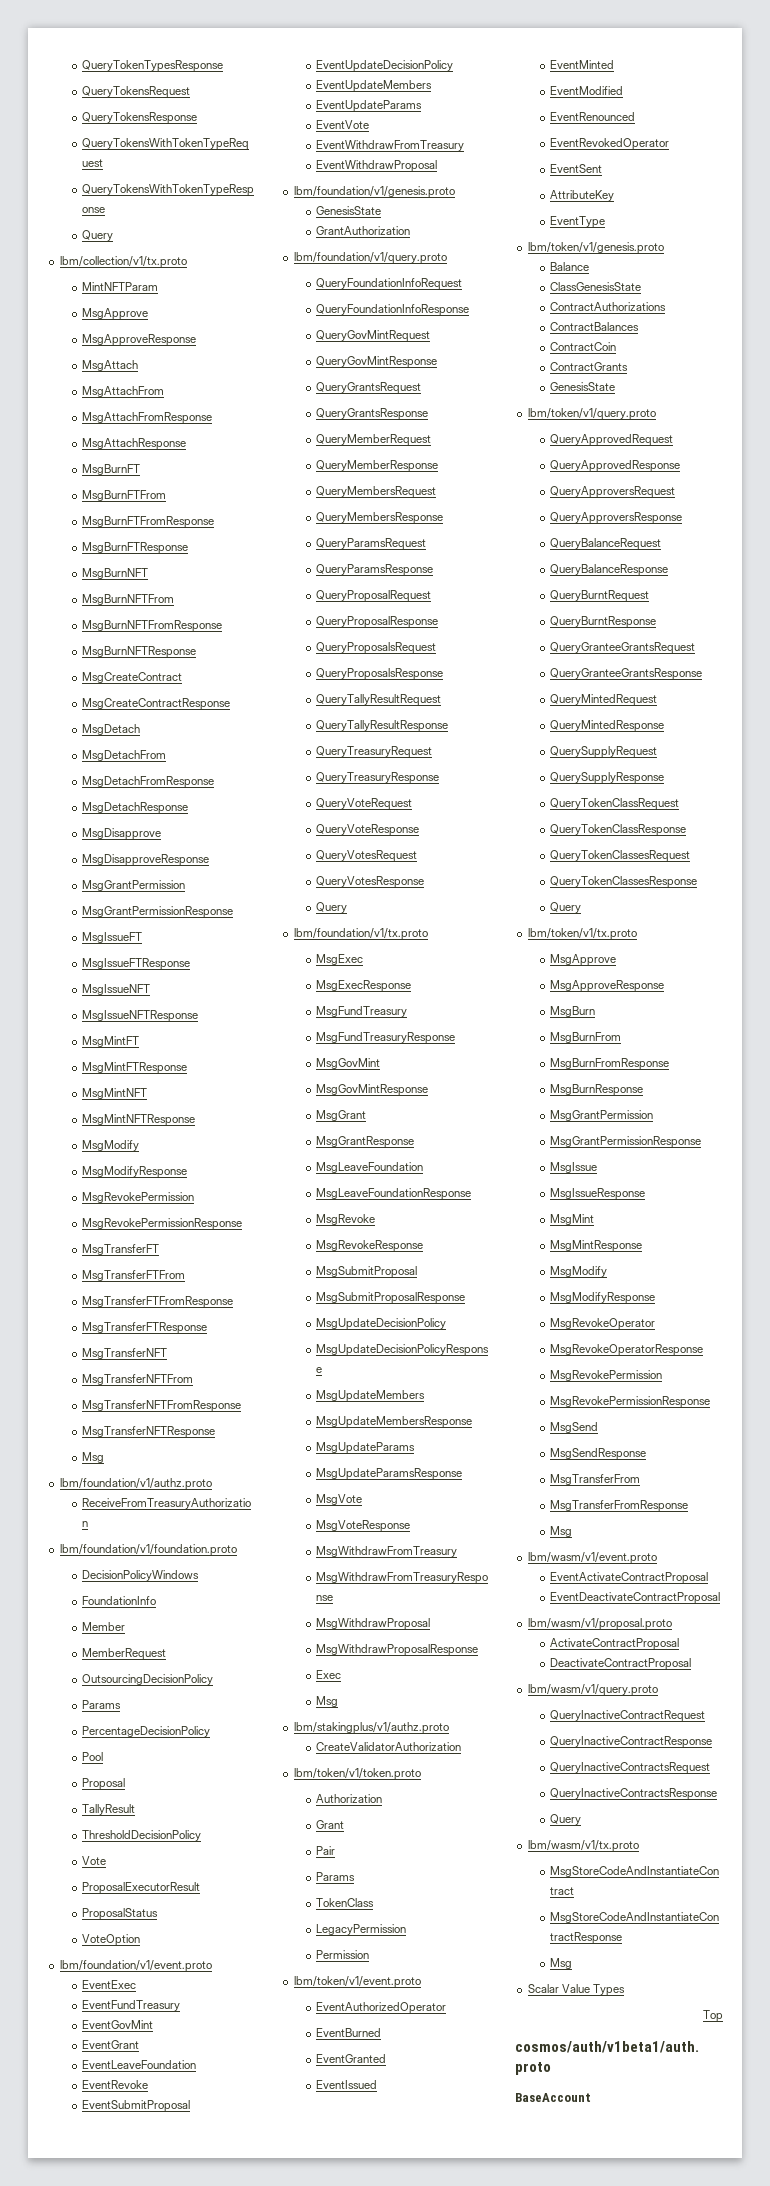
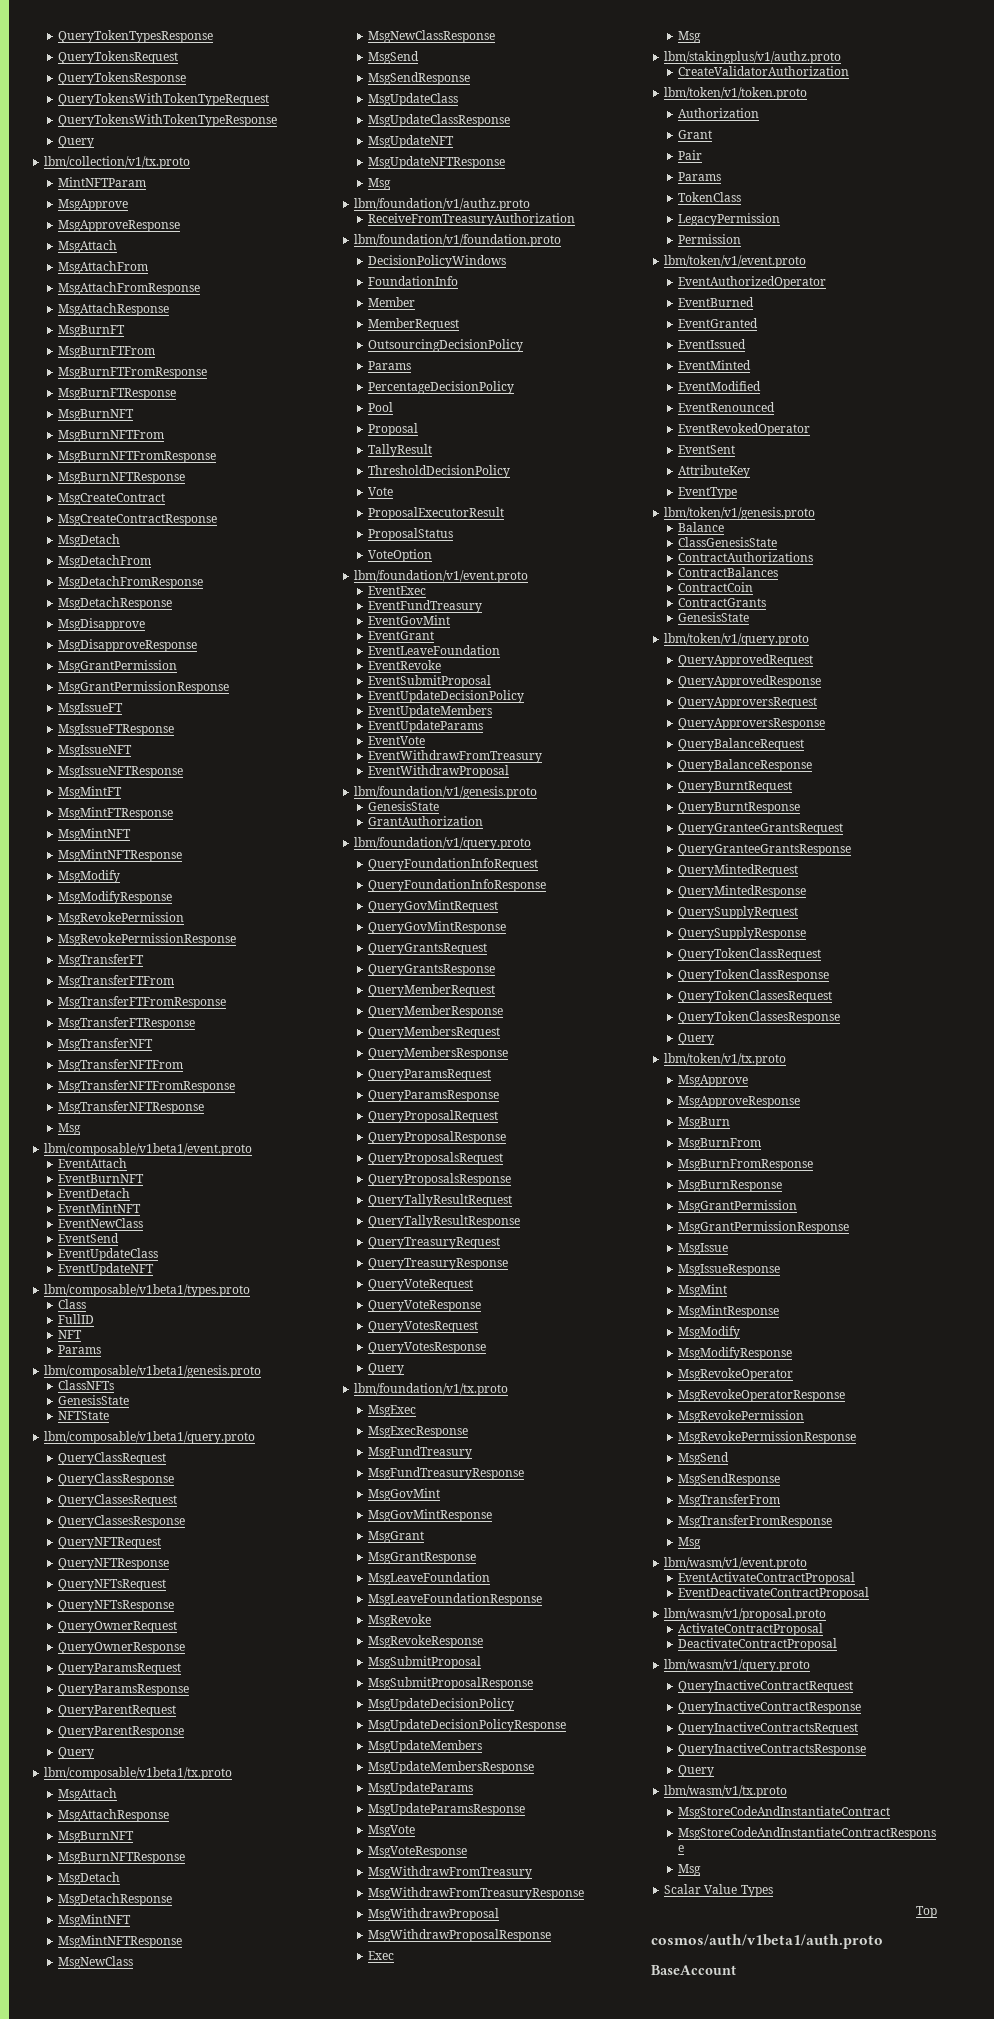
(105, 1457) none -> [44,1143,253,1156] [57,1158,127,1168] [57,1174,144,1183] [57,1188,130,1198] [57,1203,141,1213] [57,1218,143,1228] [57,1233,119,1243] [57,1248,158,1261] [57,1263,154,1276] [44,1284,251,1297] [57,1299,86,1309] [57,1314,94,1324] [57,1330,82,1339] [57,1345,101,1354] [44,1365,262,1378] [57,1380,114,1390] [57,1395,129,1405] [57,1411,109,1420] [44,1431,256,1444] [57,1452,166,1465] [57,1473,174,1486] [57,1494,177,1507] [57,1515,185,1528] [57,1537,161,1549] [57,1558,169,1570] [57,1579,166,1591] [57,1600,174,1612] [57,1621,177,1633] [57,1642,185,1654] [57,1663,181,1675] [57,1684,189,1696] [57,1705,176,1717] [57,1726,184,1738] [57,1747,94,1759] [44,1767,233,1780] [57,1788,117,1801] [57,1809,169,1822] [57,1831,134,1843] [57,1852,185,1864] [57,1872,120,1885] [57,1893,172,1906] [57,1914,131,1927] [57,1935,182,1948] [57,1956,133,1969] [367,30,495,43] [367,51,419,64] [367,72,470,85] [367,93,458,106] [367,114,510,127] [367,135,454,148] [367,156,505,169] [367,178,391,190] // lbm/composable/v1beta1/event.proto // EventAttach // EventBurnNFT // EventDetach // EventMintNFT // EventNewClass // EventSend // EventUpdateClass // EventUpdateNFT // lbm/composable/v1beta1/types.proto // Class // FullID // NFT // Params // lbm/composable/v1beta1/genesis.proto // ClassNFTs // GenesisState // NFTState // lbm/composable/v1beta1/query.proto // QueryClassRequest // QueryClassResponse // QueryClassesRequest // QueryClassesResponse // QueryNFTRequest // QueryNFTResponse // QueryNFTsRequest // QueryNFTsResponse // QueryOwnerRequest // QueryOwnerResponse // QueryParamsRequest // QueryParamsResponse // QueryParentRequest // QueryParentResponse // Query // lbm/composable/v1beta1/tx.proto // MsgAttach // MsgAttachResponse // MsgBurnNFT // MsgBurnNFTResponse // MsgDetach // MsgDetachResponse // MsgMintNFT // MsgMintNFTResponse // MsgNewClass // MsgNewClassResponse // MsgSend // MsgSendResponse // MsgUpdateClass // MsgUpdateClassResponse // MsgUpdateNFT // MsgUpdateNFTResponse // Msg

